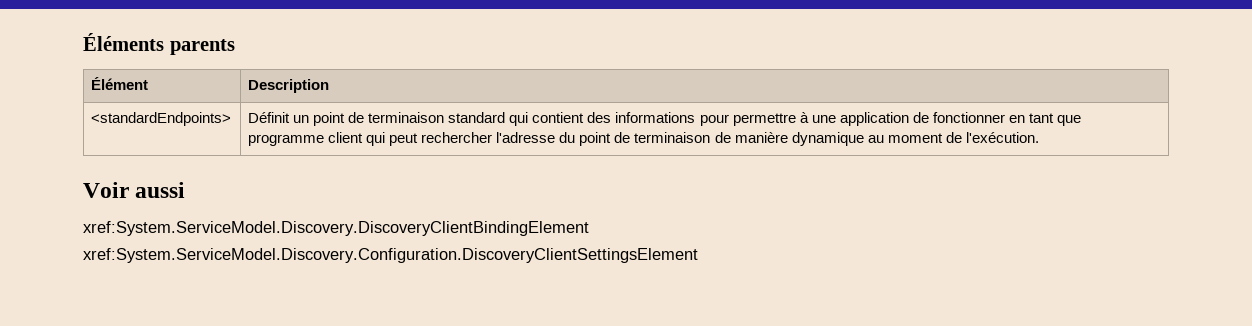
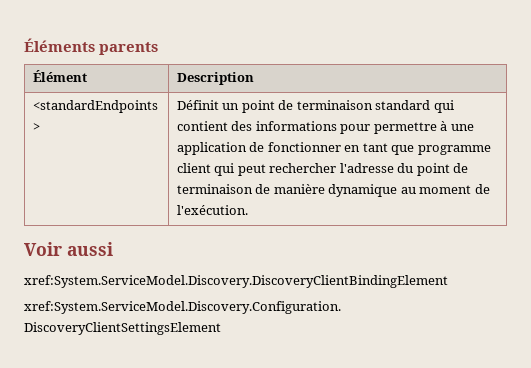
[91,112,232,126] <standardEndpoints> -> [32,100,158,113] [32,123,40,131] <standardEndpoints >

